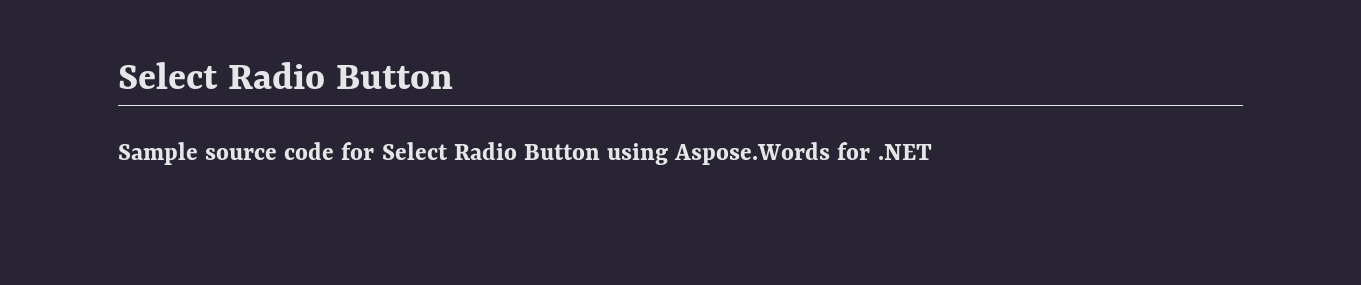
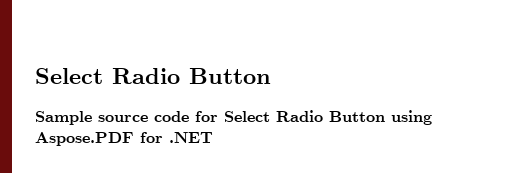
[674,142,831,165] Aspose.Words -> [35,132,134,146] Aspose.PDF

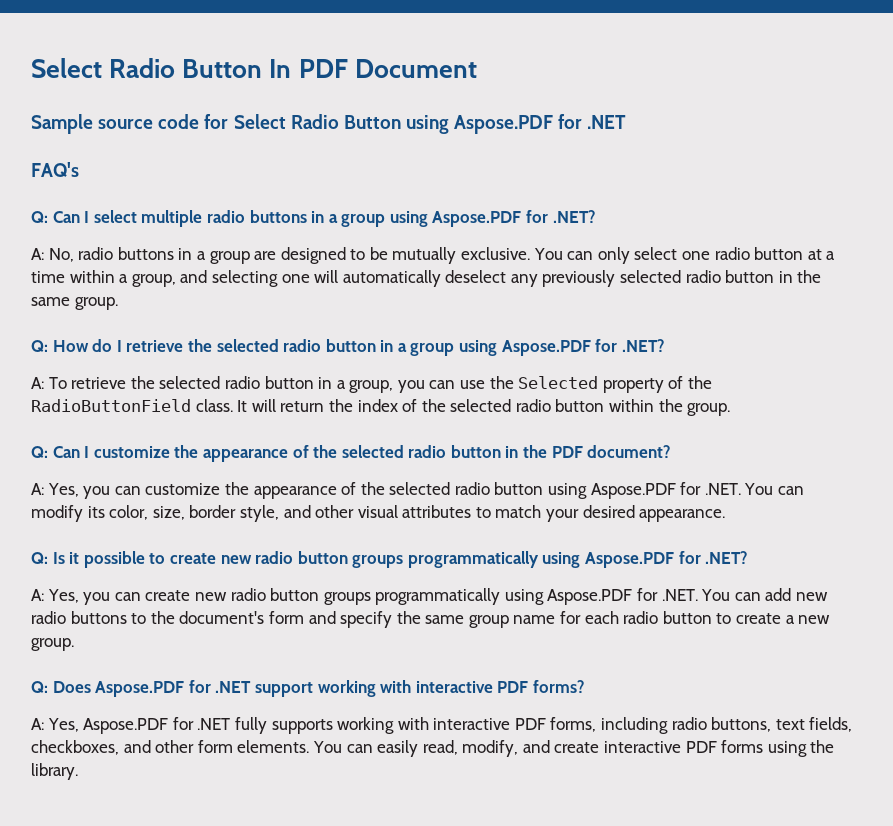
[35,68,271,84] Select Radio Button -> [31,58,477,78] Select Radio Button In PDF Document
(213, 137) none -> [31,162,79,177] [31,210,596,227] [31,247,836,264] [31,270,822,287] [31,297,118,310] [31,339,665,356] [31,376,713,393] [31,399,731,416] [31,445,672,462] [31,482,805,499] [31,505,726,522] [31,551,749,568] [31,588,829,605] [31,611,831,628] [31,638,74,651] [31,680,585,697] [31,717,853,734] [31,740,835,757] [31,763,78,780] // FAQ's // Q: Can I select multiple radio buttons in a group using Aspose.PDF for .NET? // A: No, radio buttons in a group are designed to be mutually exclusive. You can only select one radio button at a time within a group, and selecting one will automatically deselect any previously selected radio button in the same group. // Q: How do I retrieve the selected radio button in a group using Aspose.PDF for .NET? // A: To retrieve the selected radio button in a group, you can use the Selected property of the RadioButtonField class. It will return the index of the selected radio button within the group. // Q: Can I customize the appearance of the selected radio button in the PDF document? // A: Yes, you can customize the appearance of the selected radio button using Aspose.PDF for .NET. You can modify its color, size, border style, and other visual attributes to match your desired appearance. // Q: Is it possible to create new radio button groups programmatically using Aspose.PDF for .NET? // A: Yes, you can create new radio button groups programmatically using Aspose.PDF for .NET. You can add new radio buttons to the document's form and specify the same group name for each radio button to create a new group. // Q: Does Aspose.PDF for .NET support working with interactive PDF forms? // A: Yes, Aspose.PDF for .NET fully supports working with interactive PDF forms, including radio buttons, text fields, checkboxes, and other form elements. You can easily read, modify, and create interactive PDF forms using the library.

